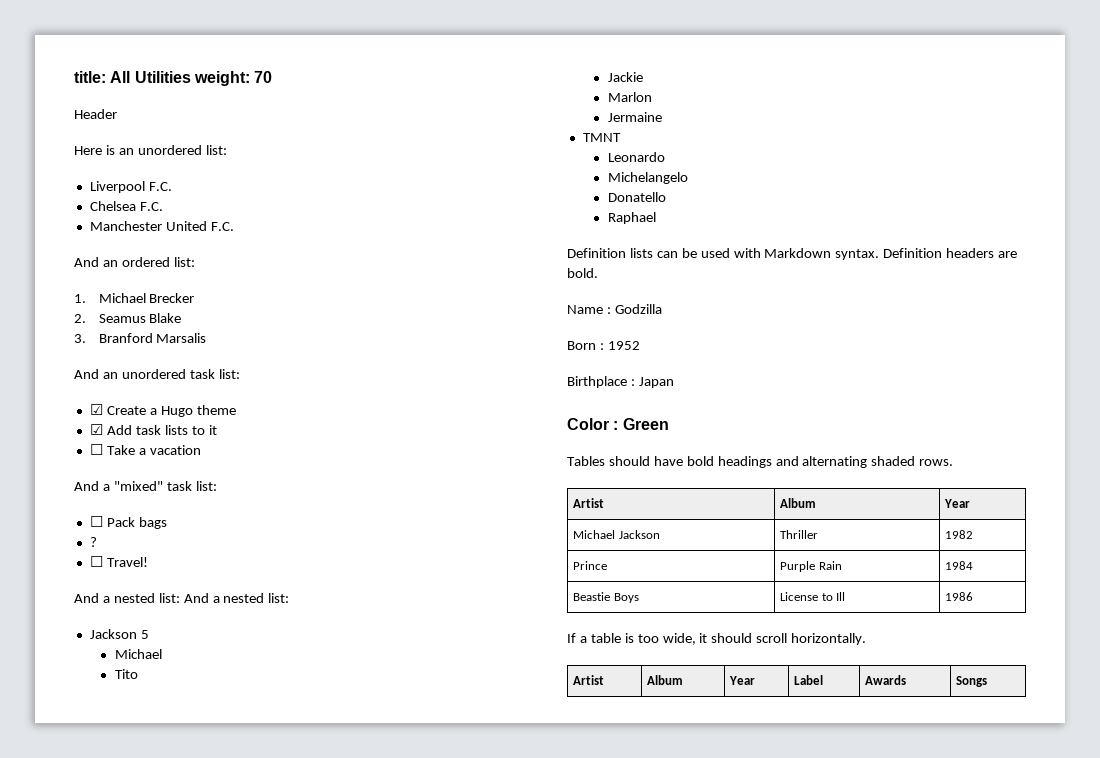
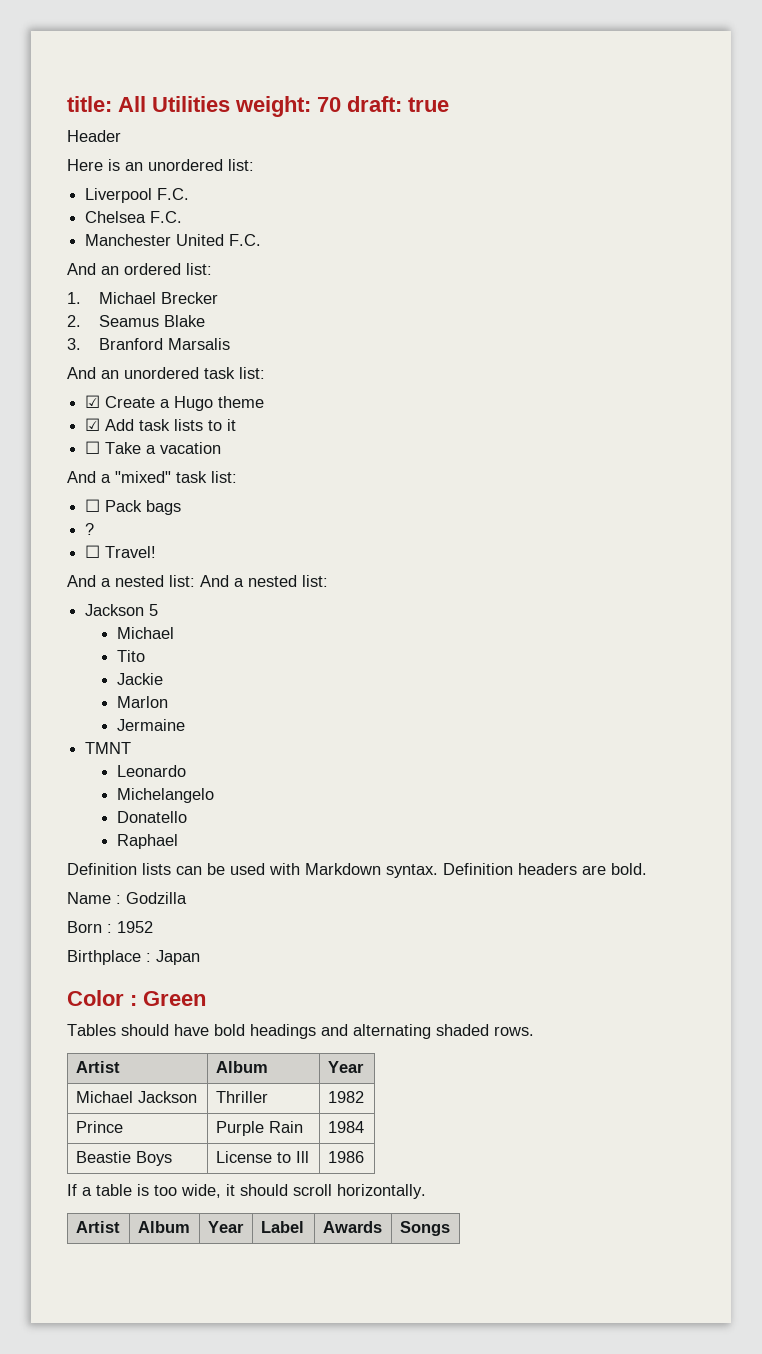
(273, 77) none -> [347,96,449,112] draft: true

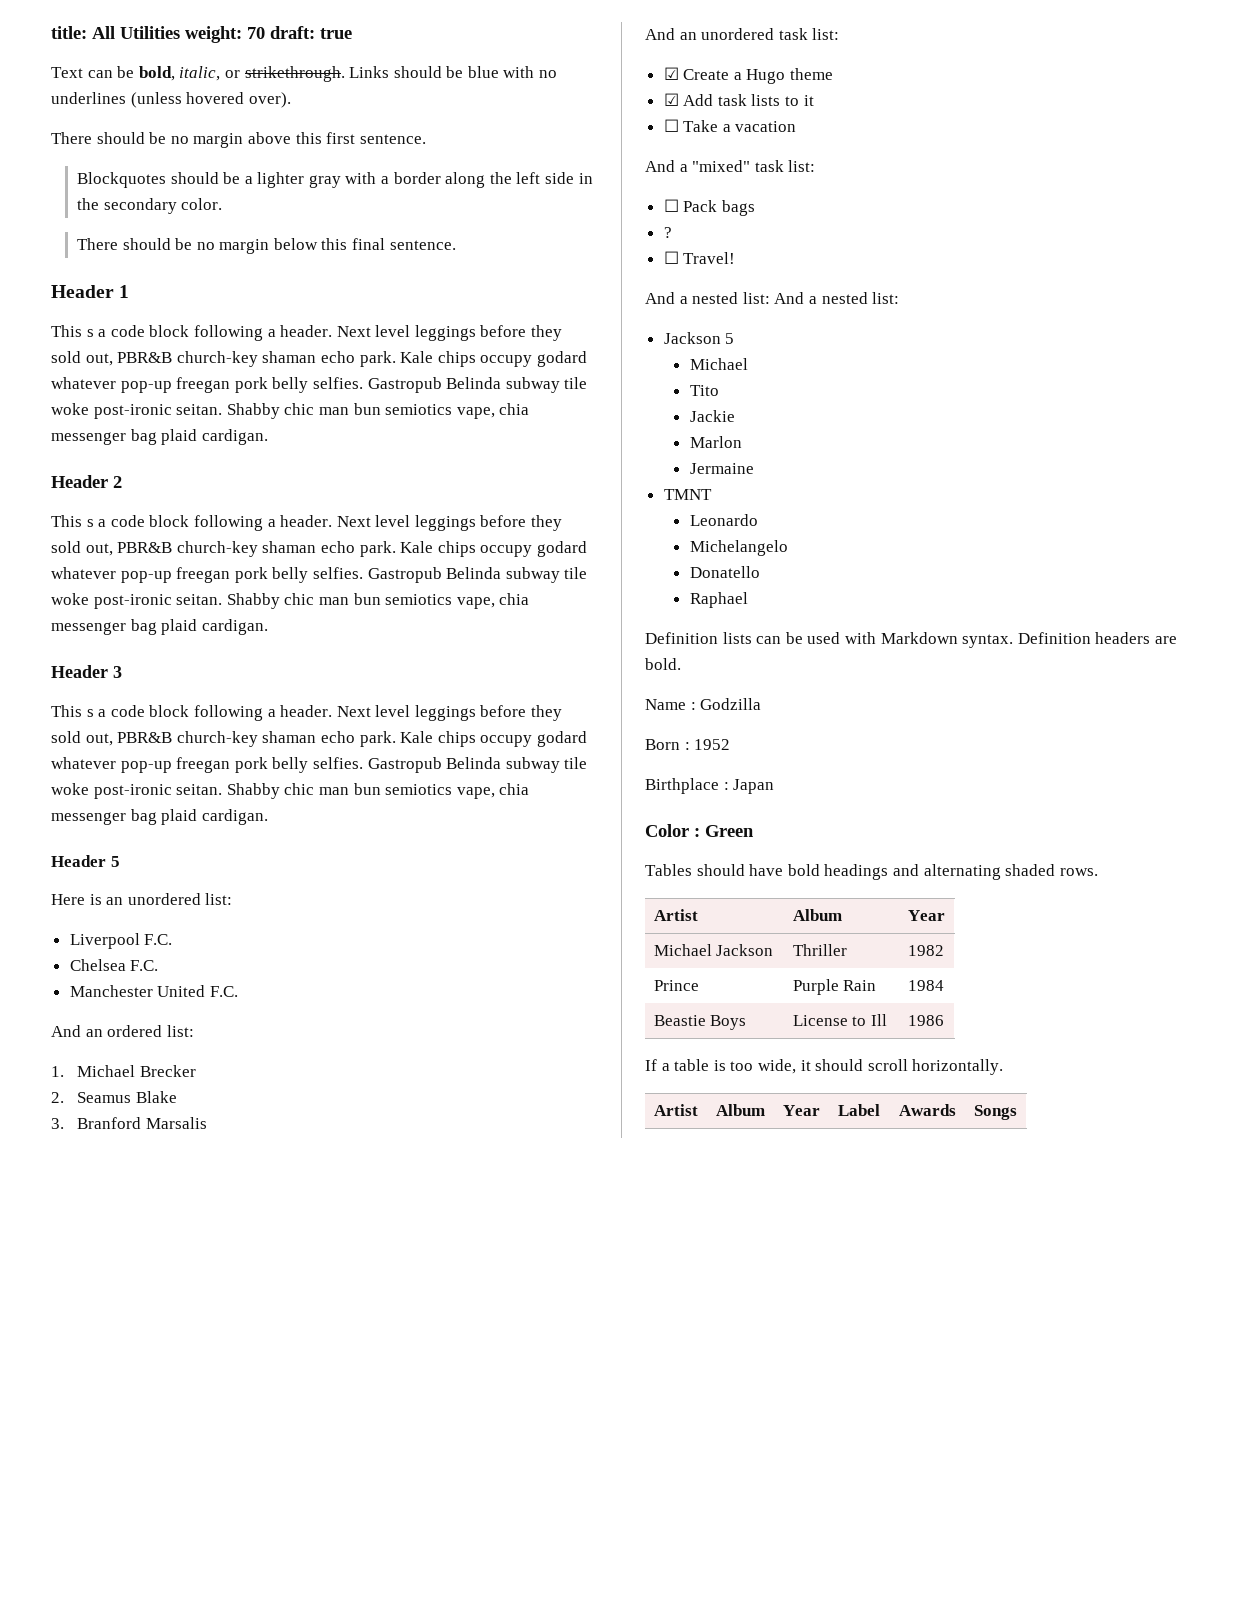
[67,130,121,142] Header -> [51,66,558,82] [51,92,291,108] [51,132,426,148] [76,172,593,188] [76,198,223,214] [76,238,456,254] [51,285,130,298] [51,325,563,341] [51,351,587,367] [51,377,588,393] [51,403,530,419] [51,429,268,445] [51,475,122,488] [51,515,563,531] [51,541,587,557] [51,567,588,583] [51,593,530,609] [51,619,268,635] [51,665,122,678] [51,705,563,721] [51,731,587,747] [51,757,588,773] [51,783,530,799] [51,809,268,825] [51,855,120,867] Text can be bold, italic, or strikethrough. Links should be blue with no underlines (unless hovered over). // There should be no margin above this first sentence. // Blockquotes should be a lighter gray with a border along the left side in the secondary color. // There should be no margin below this final sentence. // Header 1 // This s a code block following a header. Next level leggings before they sold out, PBR&B church-key shaman echo park. Kale chips occupy godard whatever pop-up freegan pork belly selfies. Gastropub Belinda subway tile woke post-ironic seitan. Shabby chic man bun semiotics vape, chia messenger bag plaid cardigan. // Header 2 // This s a code block following a header. Next level leggings before they sold out, PBR&B church-key shaman echo park. Kale chips occupy godard whatever pop-up freegan pork belly selfies. Gastropub Belinda subway tile woke post-ironic seitan. Shabby chic man bun semiotics vape, chia messenger bag plaid cardigan. // Header 3 // This s a code block following a header. Next level leggings before they sold out, PBR&B church-key shaman echo park. Kale chips occupy godard whatever pop-up freegan pork belly selfies. Gastropub Belinda subway tile woke post-ironic seitan. Shabby chic man bun semiotics vape, chia messenger bag plaid cardigan. // Header 5

